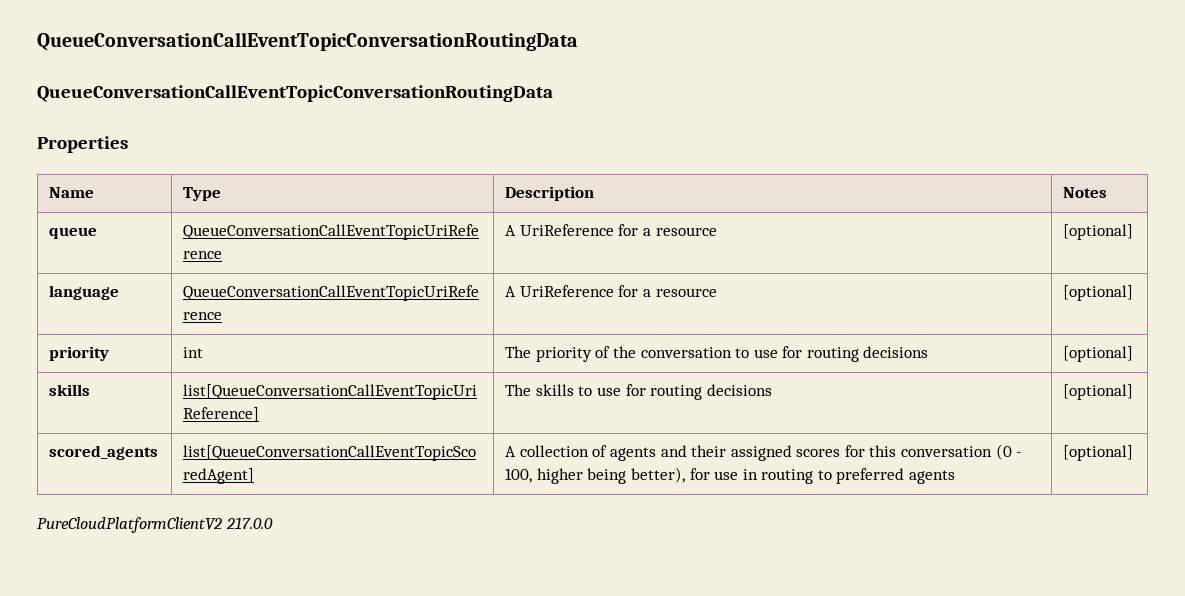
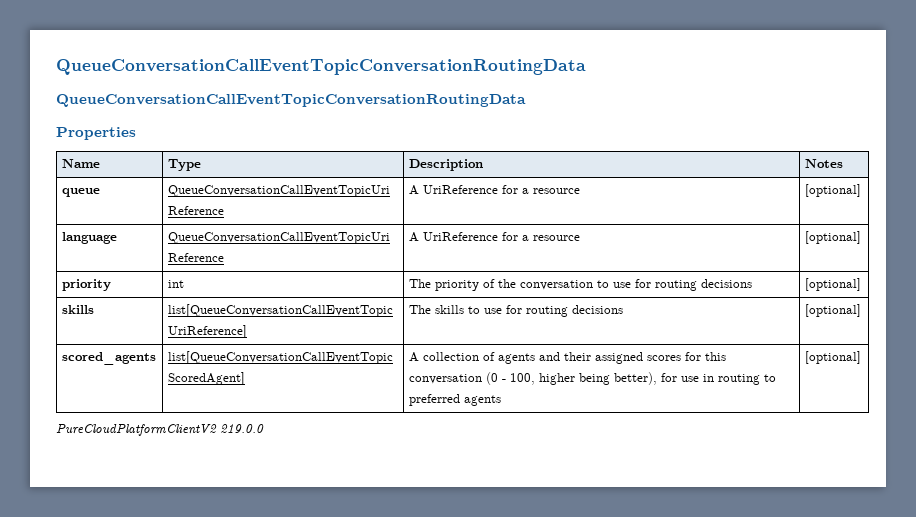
[225,517,273,529] 217.0.0 -> [220,424,264,433] 219.0.0

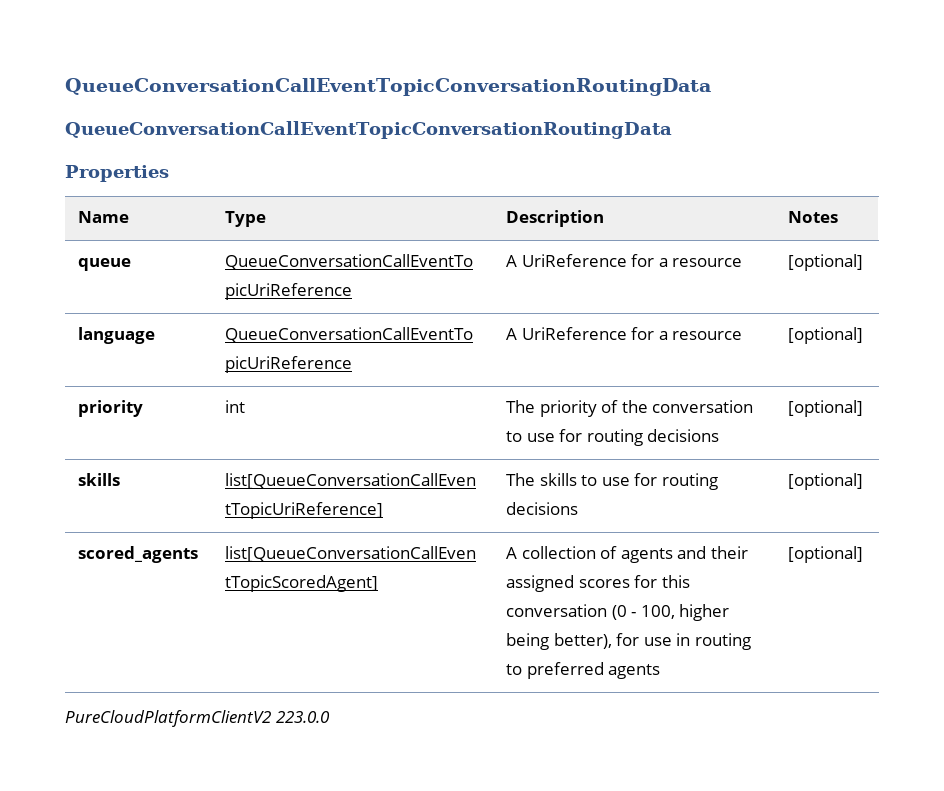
[220,424,264,433] 219.0.0 -> [275,711,330,723] 223.0.0

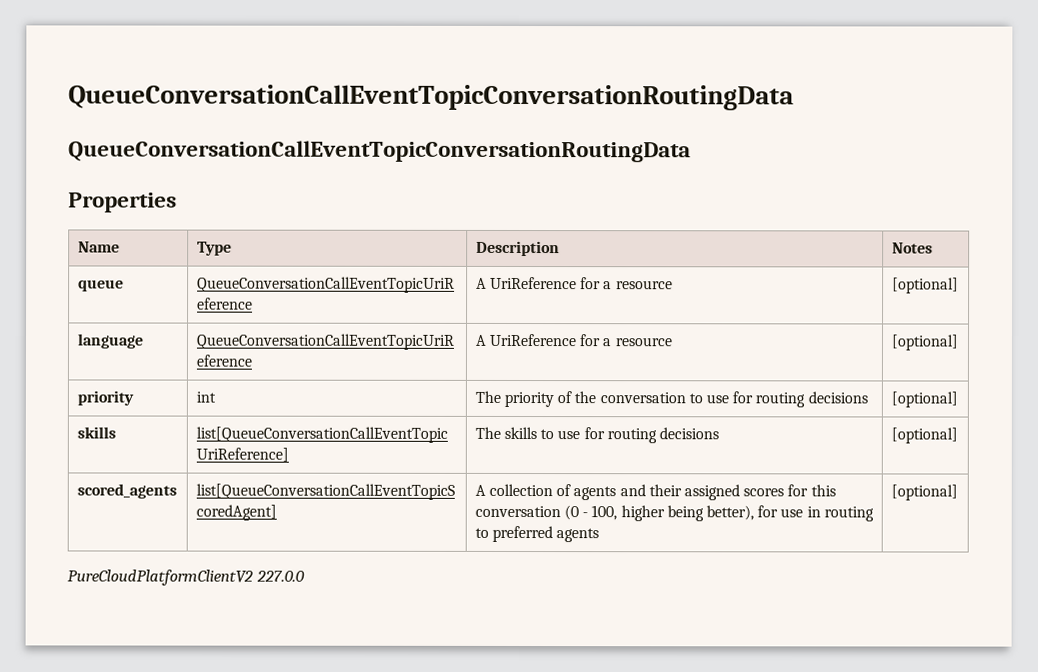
[275,711,330,723] 223.0.0 -> [255,570,305,582] 227.0.0

